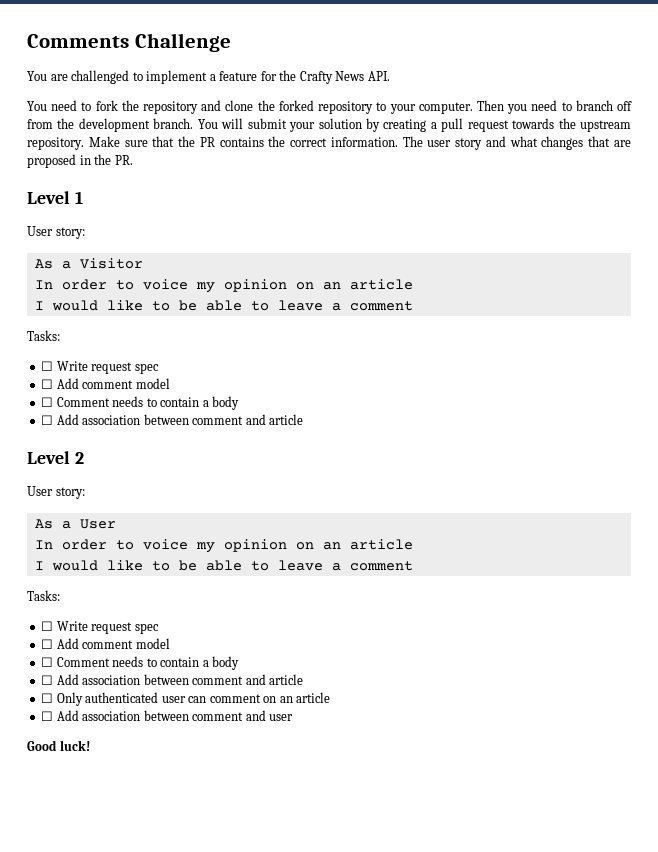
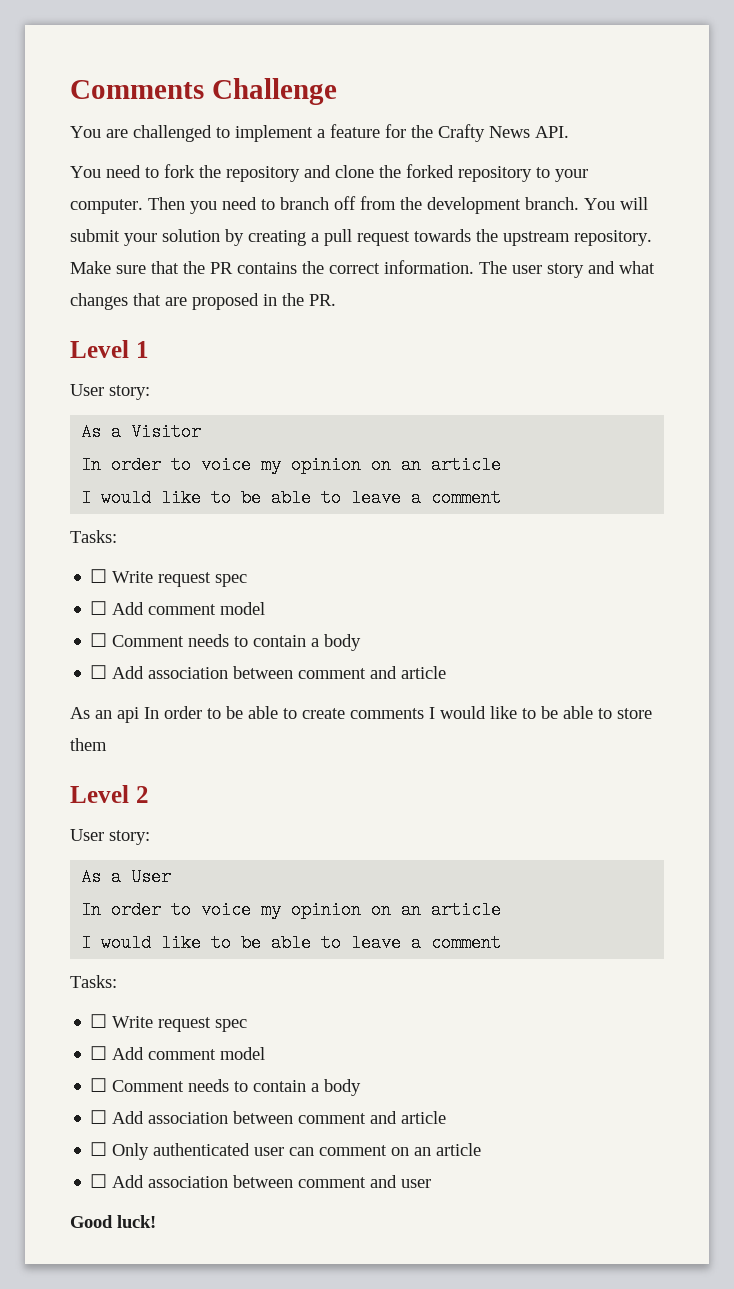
(304, 419) none -> [70,706,652,723] [70,738,107,751] // As an api In order to be able to create comments I would like to be able to store them

